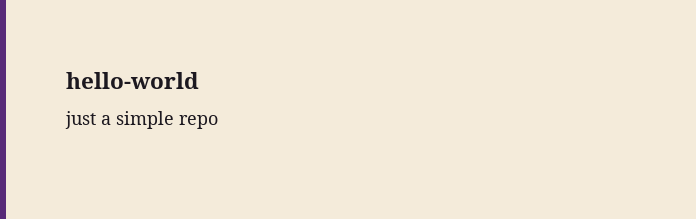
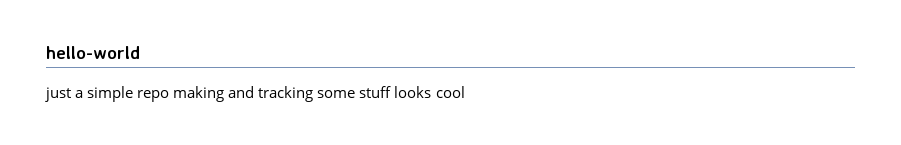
(218, 122) none -> [173,86,465,102] making and tracking some stuff looks cool

